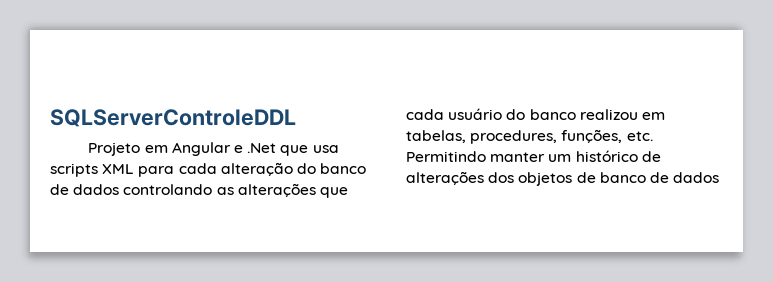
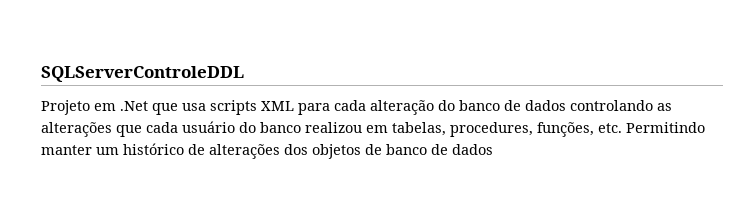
[171,142,243,156] Angular e -> (116, 107) none

